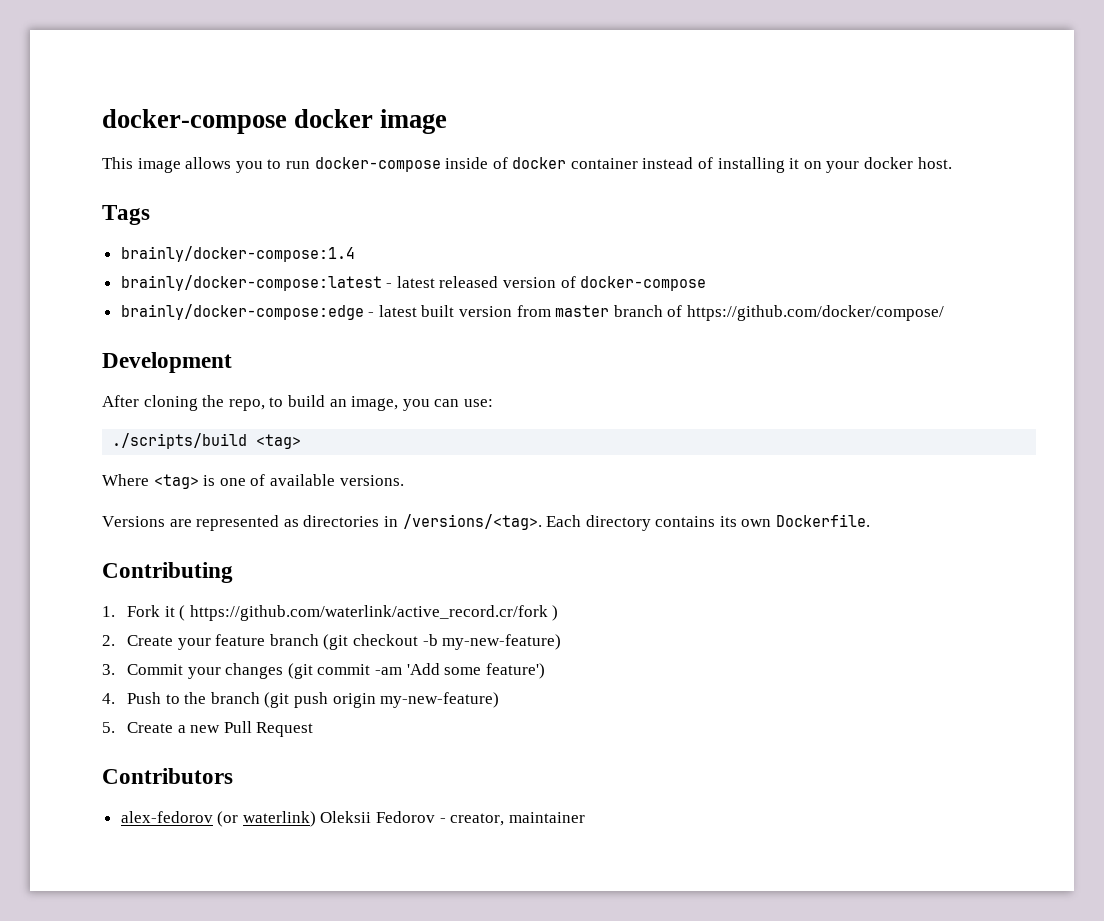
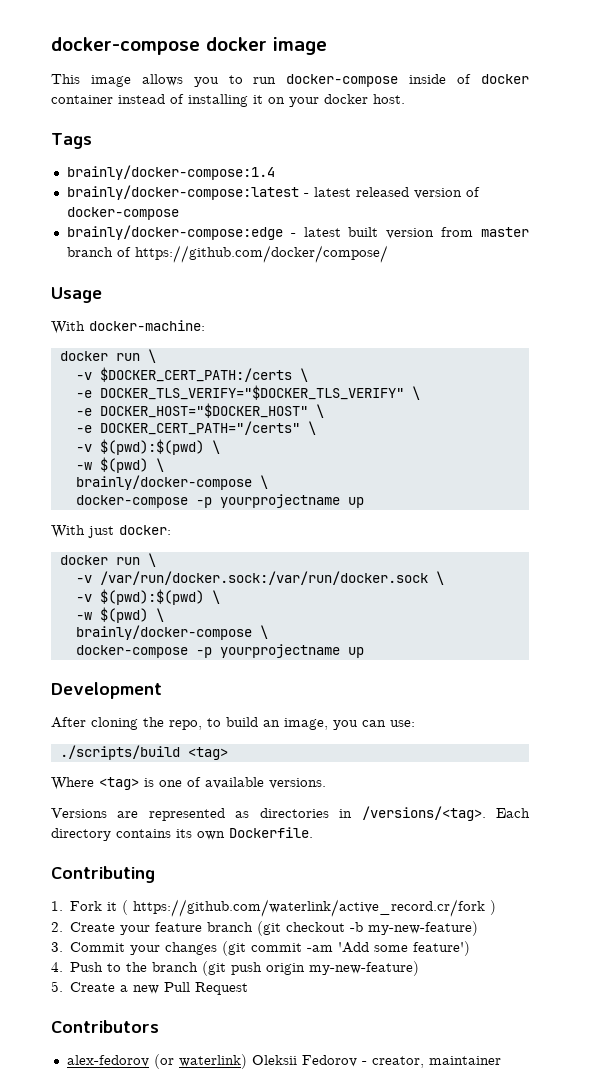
(945, 313) none -> [51,287,102,303] [51,320,205,334] [59,349,156,363] [75,367,308,382] [75,385,420,400] [75,403,324,418] [75,421,316,435] [75,439,220,455] [75,457,164,473] [75,475,268,490] [75,494,364,508] [51,525,171,538] [59,553,156,567] [75,571,444,585] [75,589,220,605] [75,607,164,623] [75,625,268,640] [75,644,364,658] // Usage // With docker-machine: // docker run \ // -v $DOCKER_CERT_PATH:/certs \ // -e DOCKER_TLS_VERIFY="$DOCKER_TLS_VERIFY" \ // -e DOCKER_HOST="$DOCKER_HOST" \ // -e DOCKER_CERT_PATH="/certs" \ // -v $(pwd):$(pwd) \ // -w $(pwd) \ // brainly/docker-compose \ // docker-compose -p yourprojectname up // With just docker: // docker run \ // -v /var/run/docker.sock:/var/run/docker.sock \ // -v $(pwd):$(pwd) \ // -w $(pwd) \ // brainly/docker-compose \ // docker-compose -p yourprojectname up

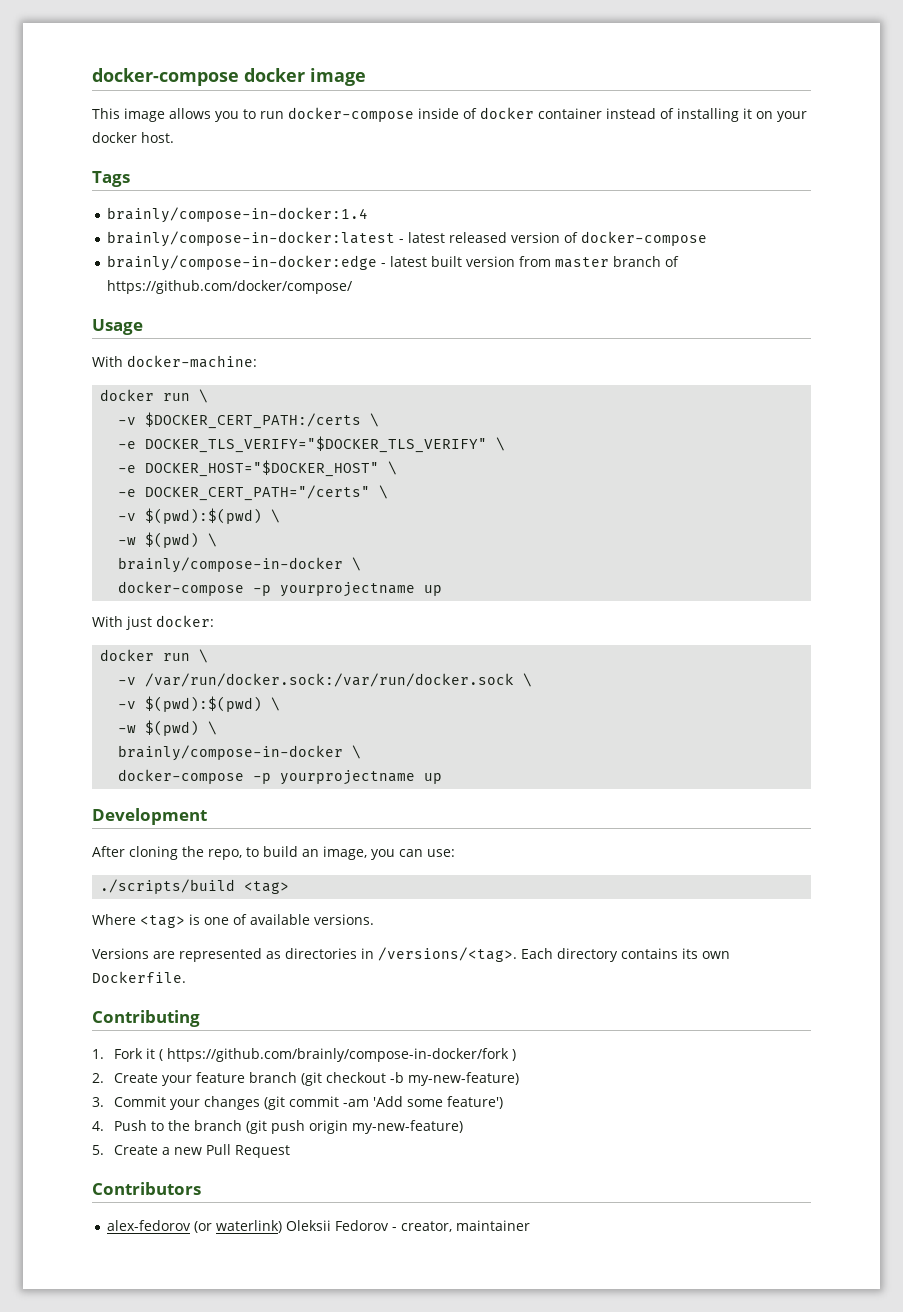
[66,165,275,180] [66,185,299,200] brainly/docker-compose:1.4 // brainly/docker-compose:latest -> [107,207,369,223] [107,231,396,247] brainly/compose-in-docker:1.4 // brainly/compose-in-docker:latest
[66,225,283,240] brainly/docker-compose:edge -> [107,255,378,271] brainly/compose-in-docker:edge
[75,475,252,490] brainly/docker-compose -> [118,557,344,573] brainly/compose-in-docker
[75,625,252,640] brainly/docker-compose -> [118,745,344,761] brainly/compose-in-docker
[133,899,486,917] https://github.com/waterlink/active_record.cr/fork -> [166,1048,509,1062] https://github.com/brainly/compose-in-docker/fork

